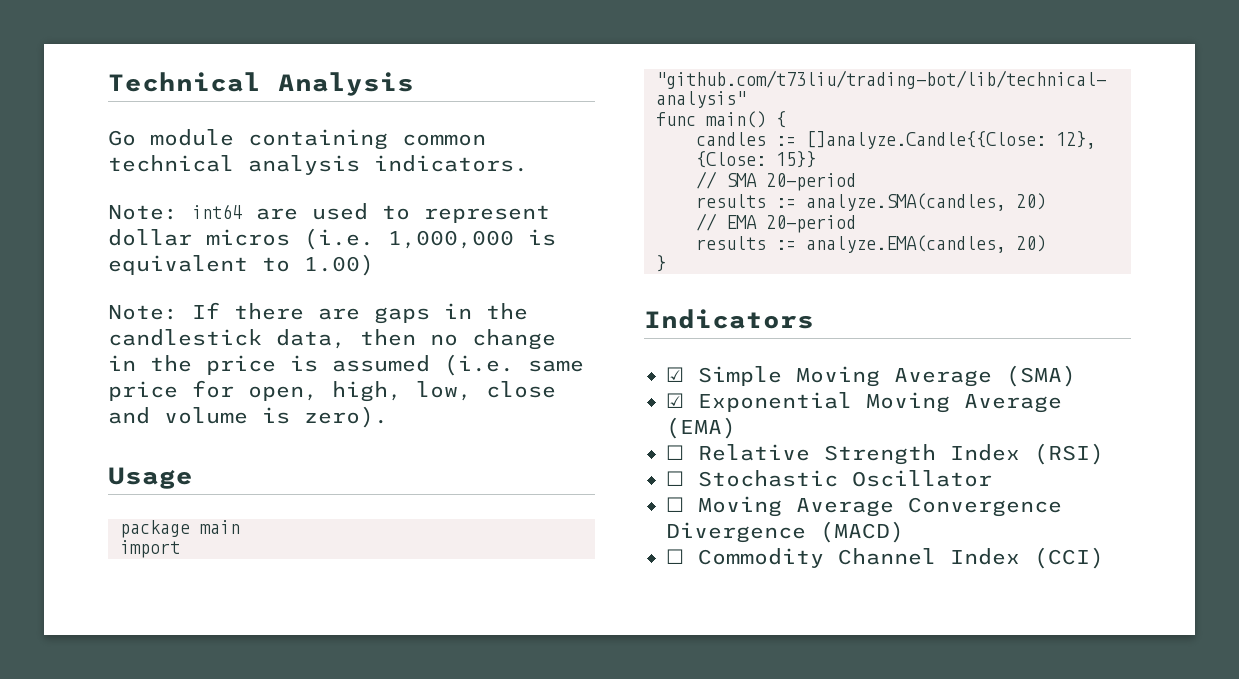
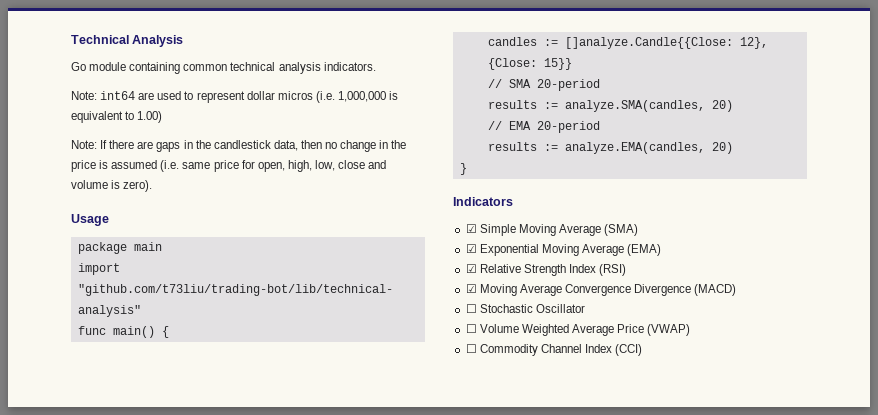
[666,445,684,460] ☐ -> [465,264,477,273] ☑
[666,470,992,487] [666,497,684,512] ☐ Stochastic Oscillator // ☐ -> [465,284,477,293] ☑
(904, 532) none -> [465,304,585,313] [465,324,691,336] // ☐ Stochastic Oscillator // ☐ Volume Weighted Average Price (VWAP)

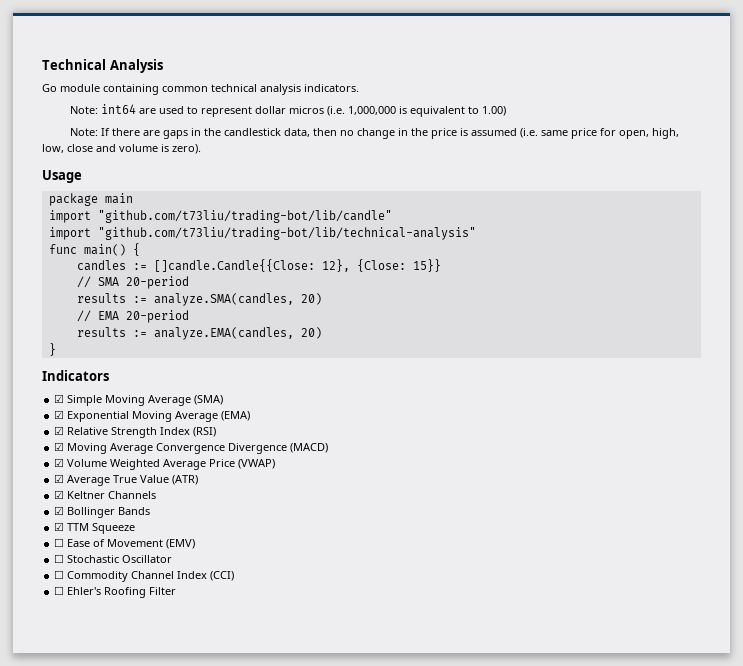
(162, 246) none -> [48,210,392,223] // import "github.com/t73liu/trading-bot/lib/candle"
[564,37,733,49] []analyze.Candle{{Close: -> [153,259,315,272] []candle.Candle{{Close:
[465,304,585,313] [465,324,477,333] ☐ Stochastic Oscillator // ☐ -> [54,458,65,467] ☑
(691, 330) none -> [54,474,199,486] [54,490,157,499] [54,506,151,518] [54,522,136,534] [54,538,196,549] [54,554,173,563] // ☑ Average True Value (ATR) // ☑ Keltner Channels // ☑ Bollinger Bands // ☑ TTM Squeeze // ☐ Ease of Movement (EMV) // ☐ Stochastic Oscillator
(643, 350) none -> [54,586,177,598] // ☐ Ehler's Roofing Filter

